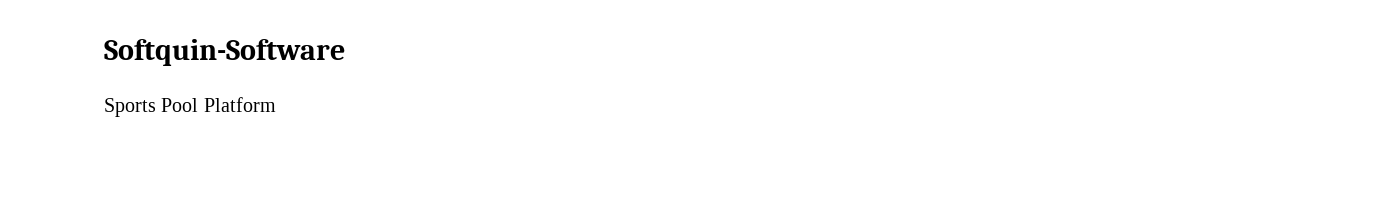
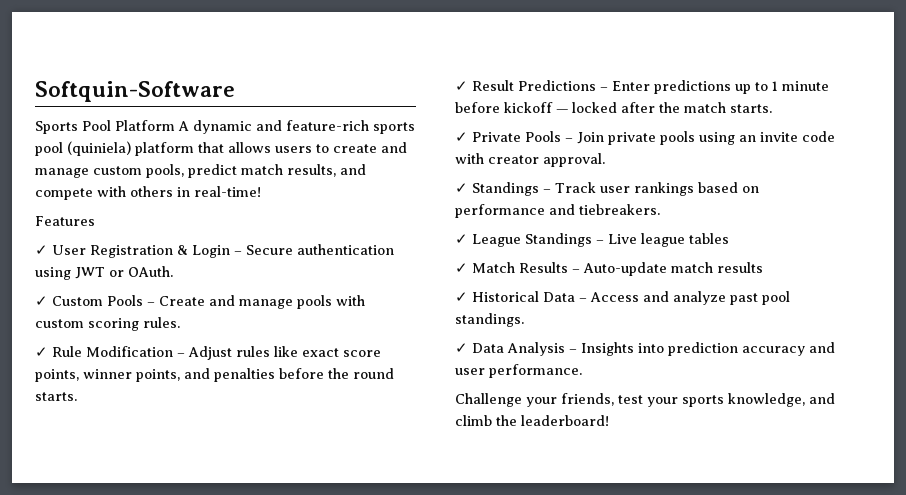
(276, 104) none -> [178,120,415,134] [35,141,407,156] [35,164,366,178] [35,186,261,200] [35,216,95,226] [35,244,394,258] [35,266,173,280] [35,295,365,309] [35,317,180,331] [35,346,381,360] [35,368,394,382] [35,392,77,401] [455,80,829,94] [455,102,772,113] [455,131,835,145] [455,153,605,167] [455,182,759,196] [455,204,660,218] [455,233,729,247] [455,262,763,276] [455,291,790,305] [455,313,524,327] [455,342,835,356] [455,364,582,378] [455,393,835,407] [455,415,609,426] A dynamic and feature-rich sports pool (quiniela) platform that allows users to create and manage custom pools, predict match results, and compete with others in real-time! // Features // ✓ User Registration & Login – Secure authentication using JWT or OAuth. // ✓ Custom Pools – Create and manage pools with custom scoring rules. // ✓ Rule Modification – Adjust rules like exact score points, winner points, and penalties before the round starts. // ✓ Result Predictions – Enter predictions up to 1 minute before kickoff — locked after the match starts. // ✓ Private Pools – Join private pools using an invite code with creator approval. // ✓ Standings – Track user rankings based on performance and tiebreakers. // ✓ League Standings – Live league tables // ✓ Match Results – Auto-update match results // ✓ Historical Data – Access and analyze past pool standings. // ✓ Data Analysis – Insights into prediction accuracy and user performance. // Challenge your friends, test your sports knowledge, and climb the leaderboard!

